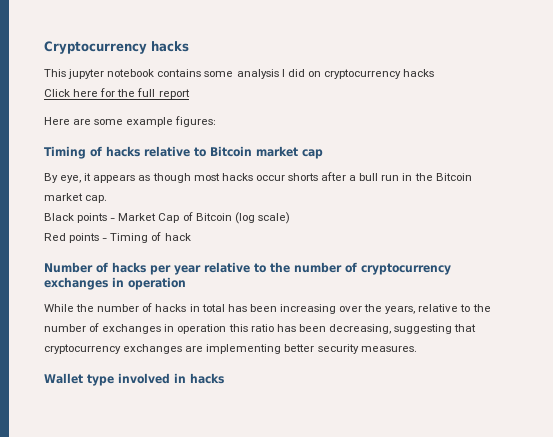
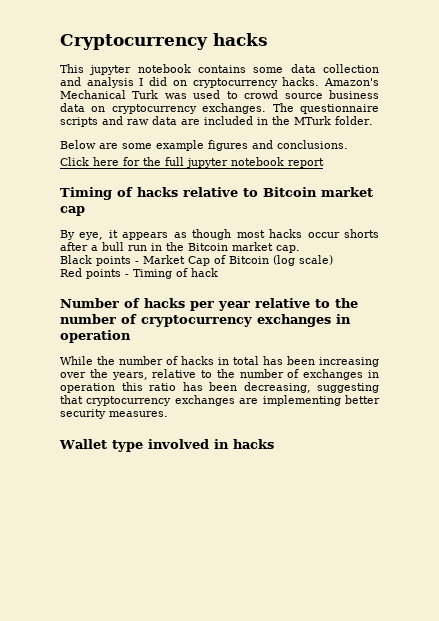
(234, 74) none -> [290,64,380,73] [60,77,81,86] data collection and
[403,69,435,77] hacks -> [282,77,379,86] [60,90,379,99] [60,103,379,114] [60,116,373,127] [60,140,348,151] hacks. Amazon's Mechanical Turk was used to crowd source business data on cryptocurrency exchanges. The questionnaire scripts and raw data are included in the MTurk folder. // Below are some example figures and conclusions.
(156, 92) none -> [186,157,284,168] jupyter notebook
[44,116,217,127] // Here are some example figures: -> (324, 163) none

